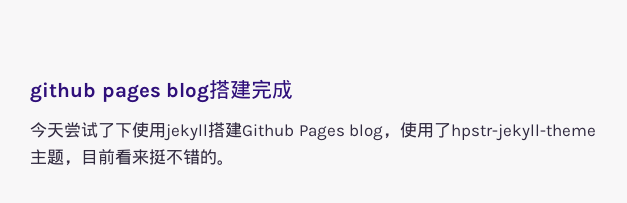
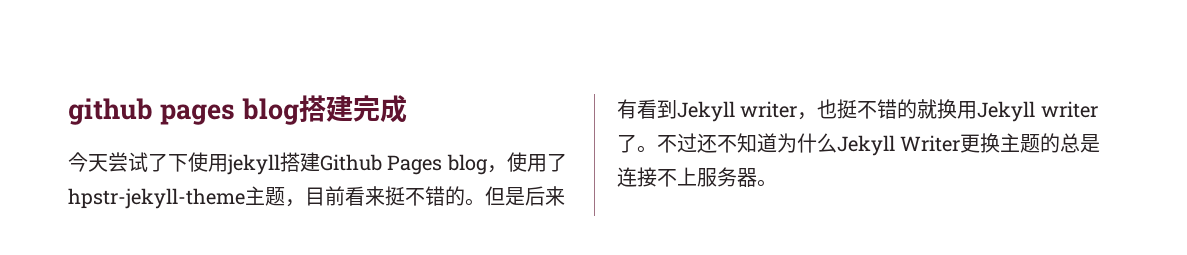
(234, 162) none -> [485,186,565,206] [617,99,1098,122] [617,133,1101,156] [617,167,777,187] 但是后来有看到Jekyll writer，也挺不错的就换用Jekyll writer了。不过还不知道为什么Jekyll Writer更换主题的总是连接不上服务器。

